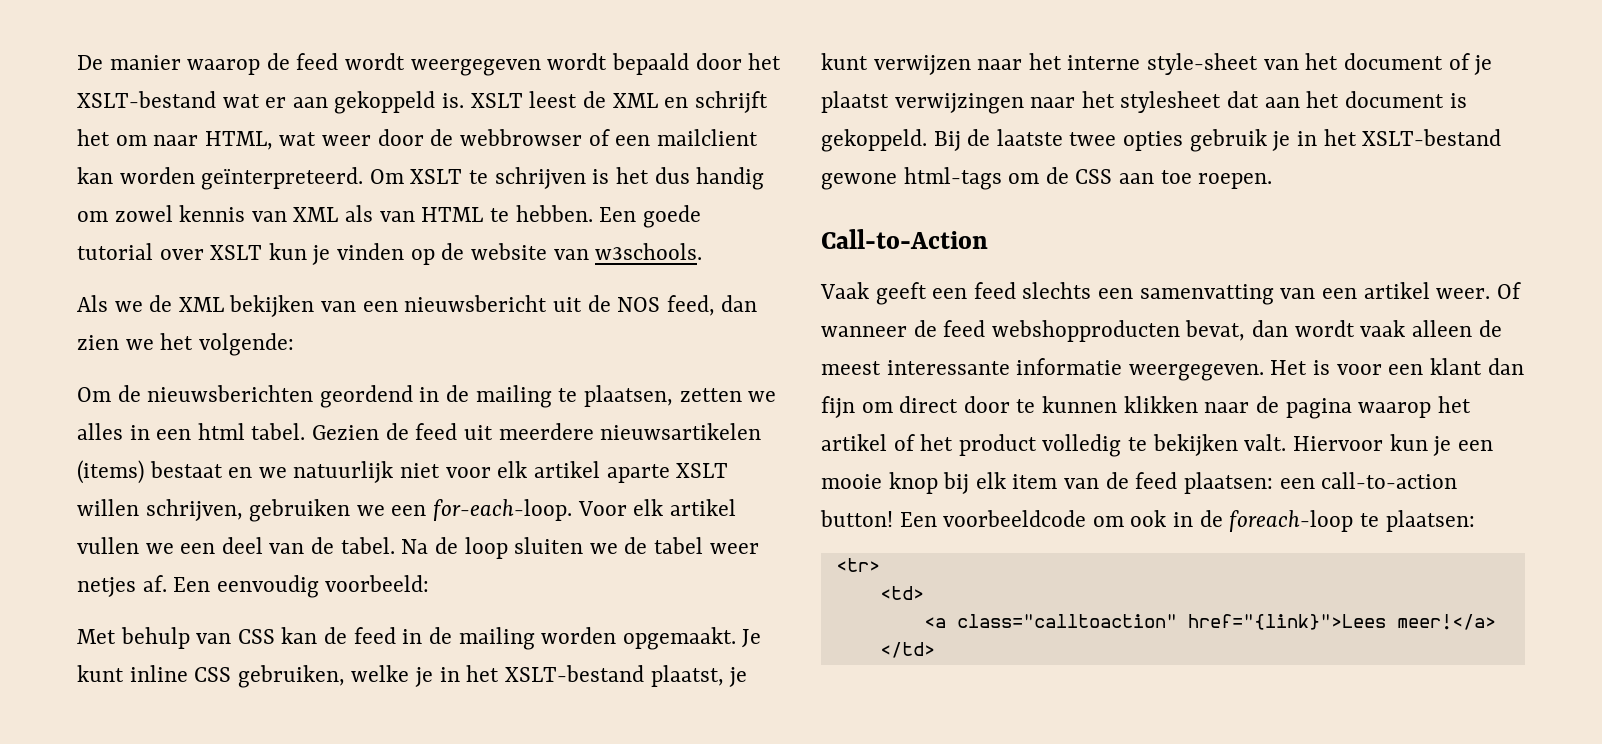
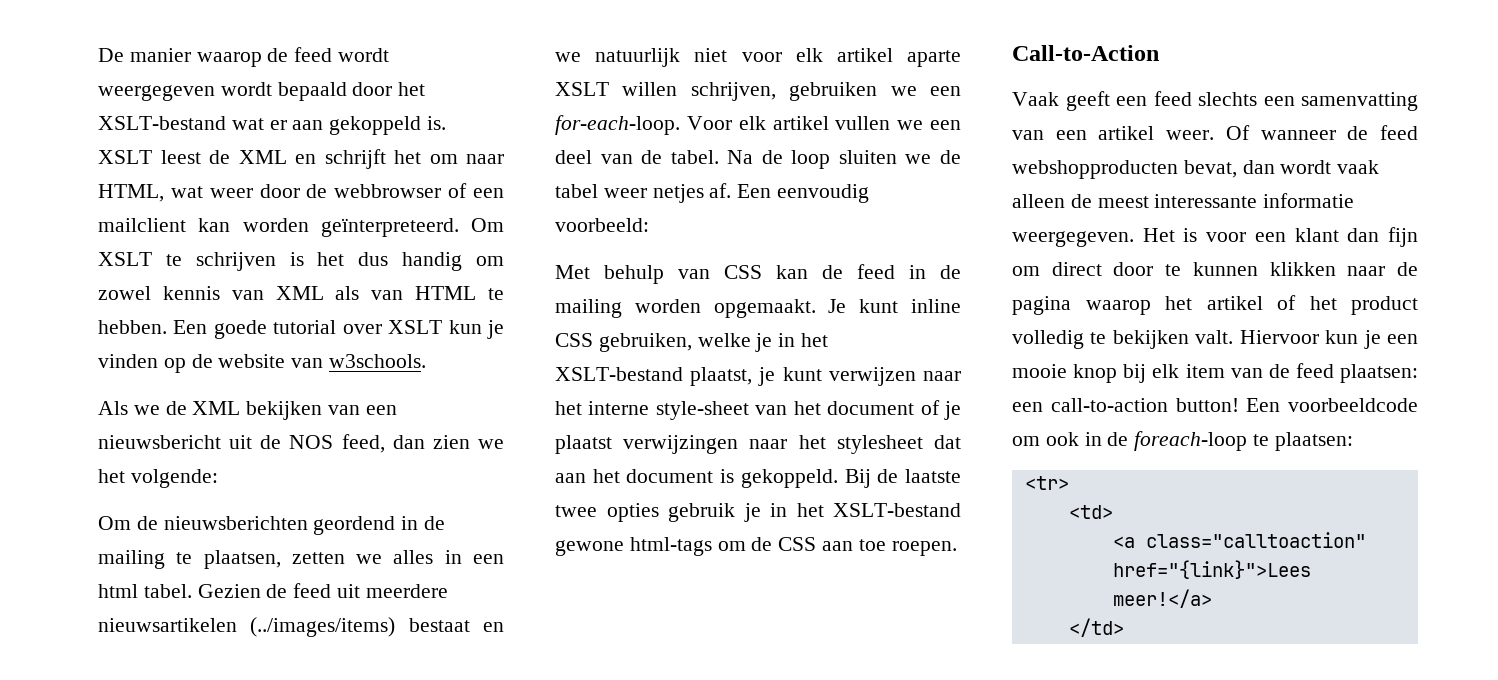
[77,460,144,484] (items) -> [250,617,396,637] (../images/items)

